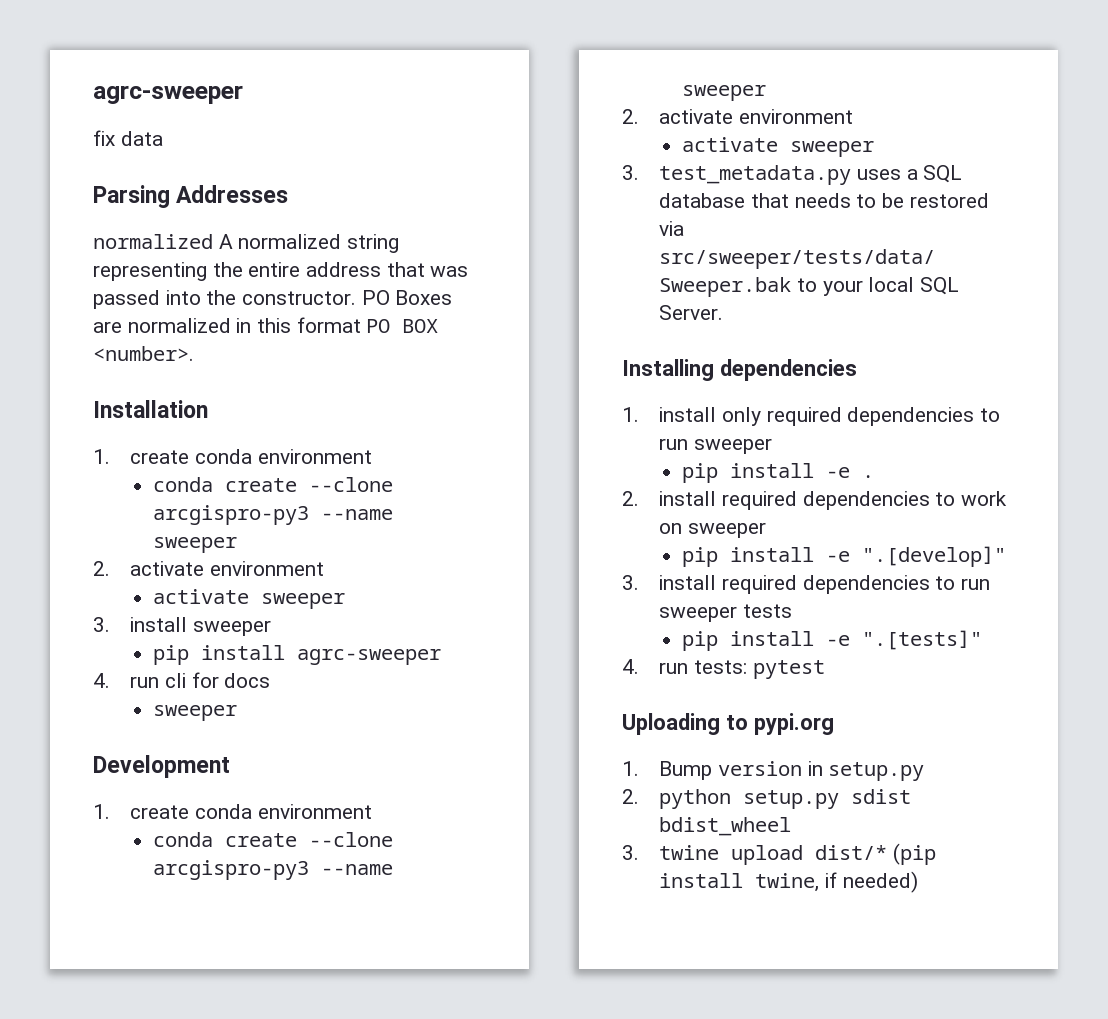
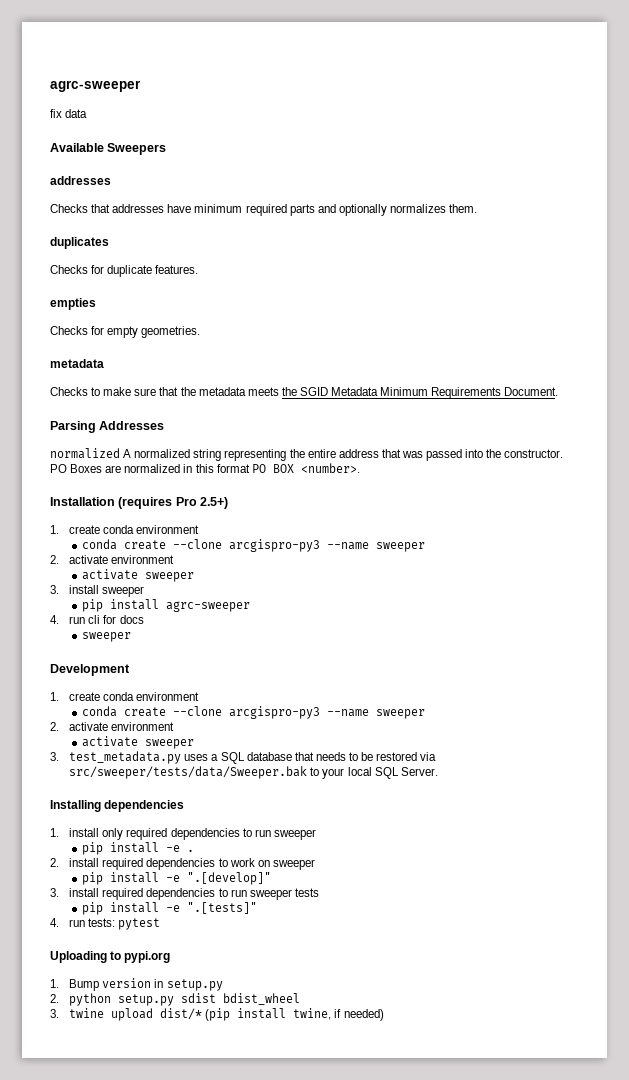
(163, 138) none -> [50,143,167,155] [50,176,111,185] [50,204,478,216] [50,237,109,249] [50,265,199,277] [50,298,96,310] [50,326,201,338] [50,359,104,368] [50,387,559,399] // Available Sweepers // addresses // Checks that addresses have minimum required parts and optionally normalizes them. // duplicates // Checks for duplicate features. // empties // Checks for empty geometries. // metadata // Checks to make sure that the metadata meets the SGID Metadata Minimum Requirements Document.
(208, 409) none -> [118,497,229,509] (requires Pro 2.5+)

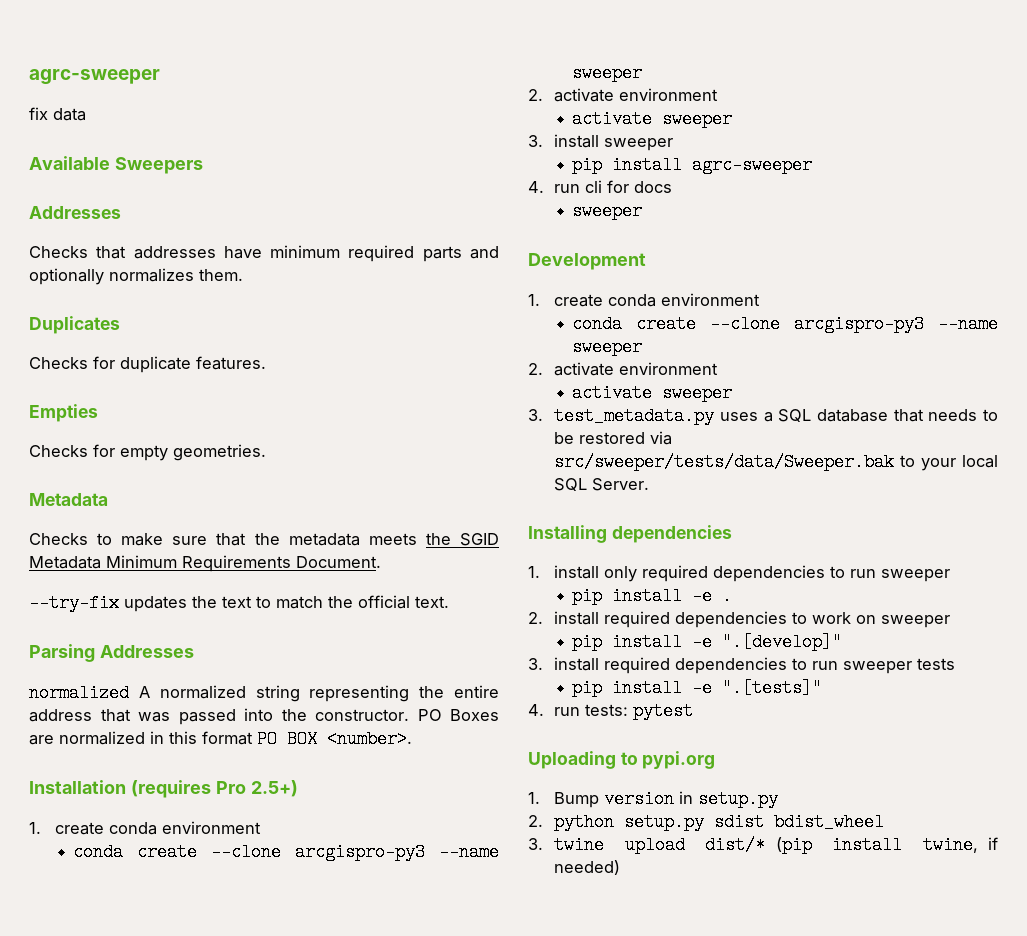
[50,176,111,185] addresses -> [29,206,121,219] Addresses
[50,237,109,249] duplicates -> [29,316,120,334] Duplicates
[50,298,96,310] empties -> [29,404,98,422] Empties
[50,359,104,368] metadata -> [29,493,108,506] Metadata
(559, 391) none -> [29,594,449,612] // --try-fix updates the text to match the official text.

